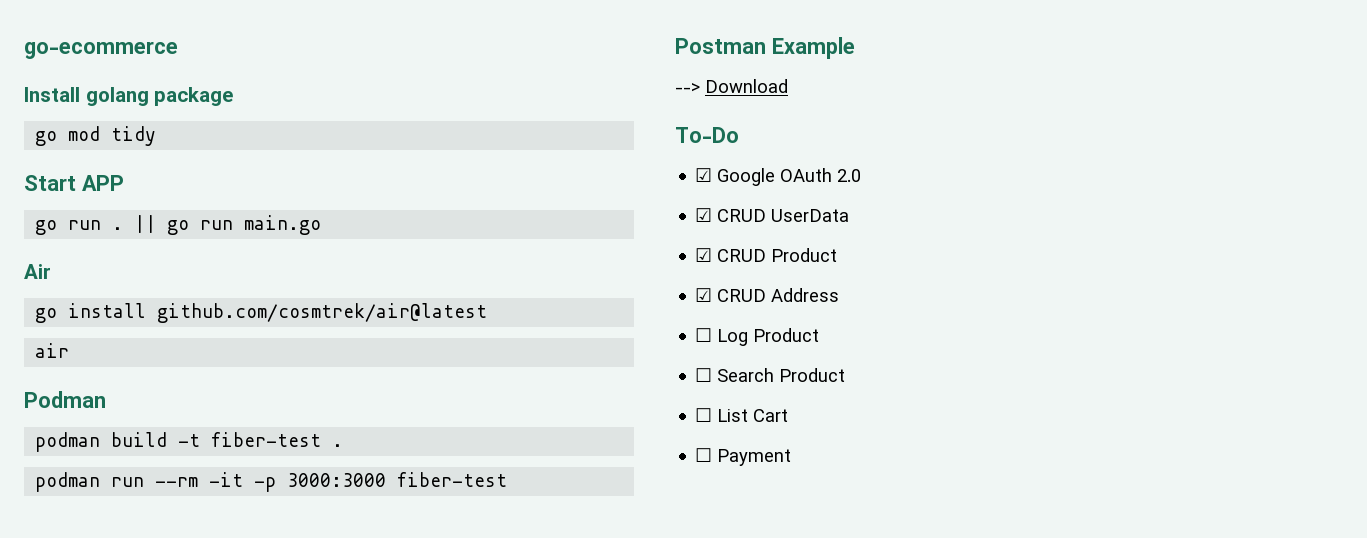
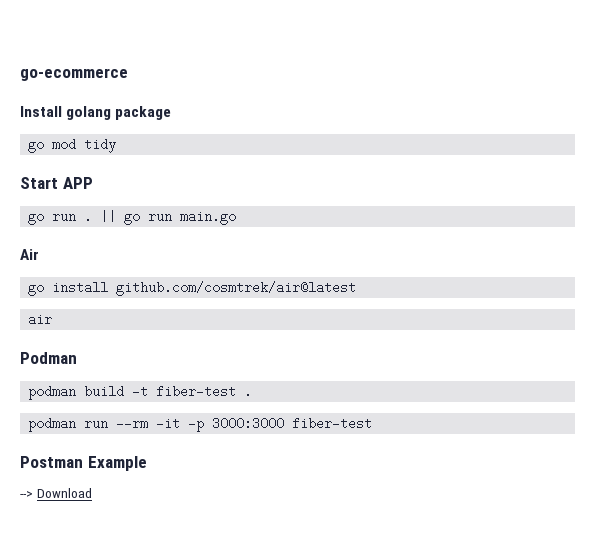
[675,127,739,143] [695,168,862,186] [695,208,850,222] [695,248,838,262] [695,288,840,302] [695,328,820,346] [695,368,846,382] [695,408,789,422] [695,448,792,466] // To-Do // ☑ Google OAuth 2.0 // ☑ CRUD UserData // ☑ CRUD Product // ☑ CRUD Address // ☐ Log Product // ☐ Search Product // ☐ List Cart // ☐ Payment -> (92, 493) none

